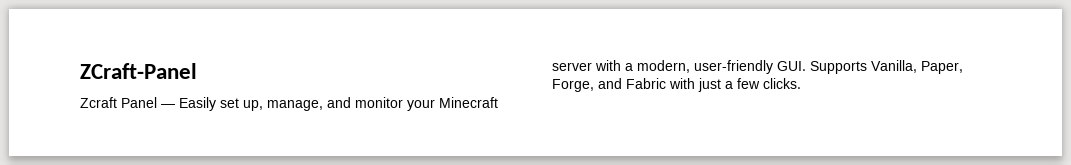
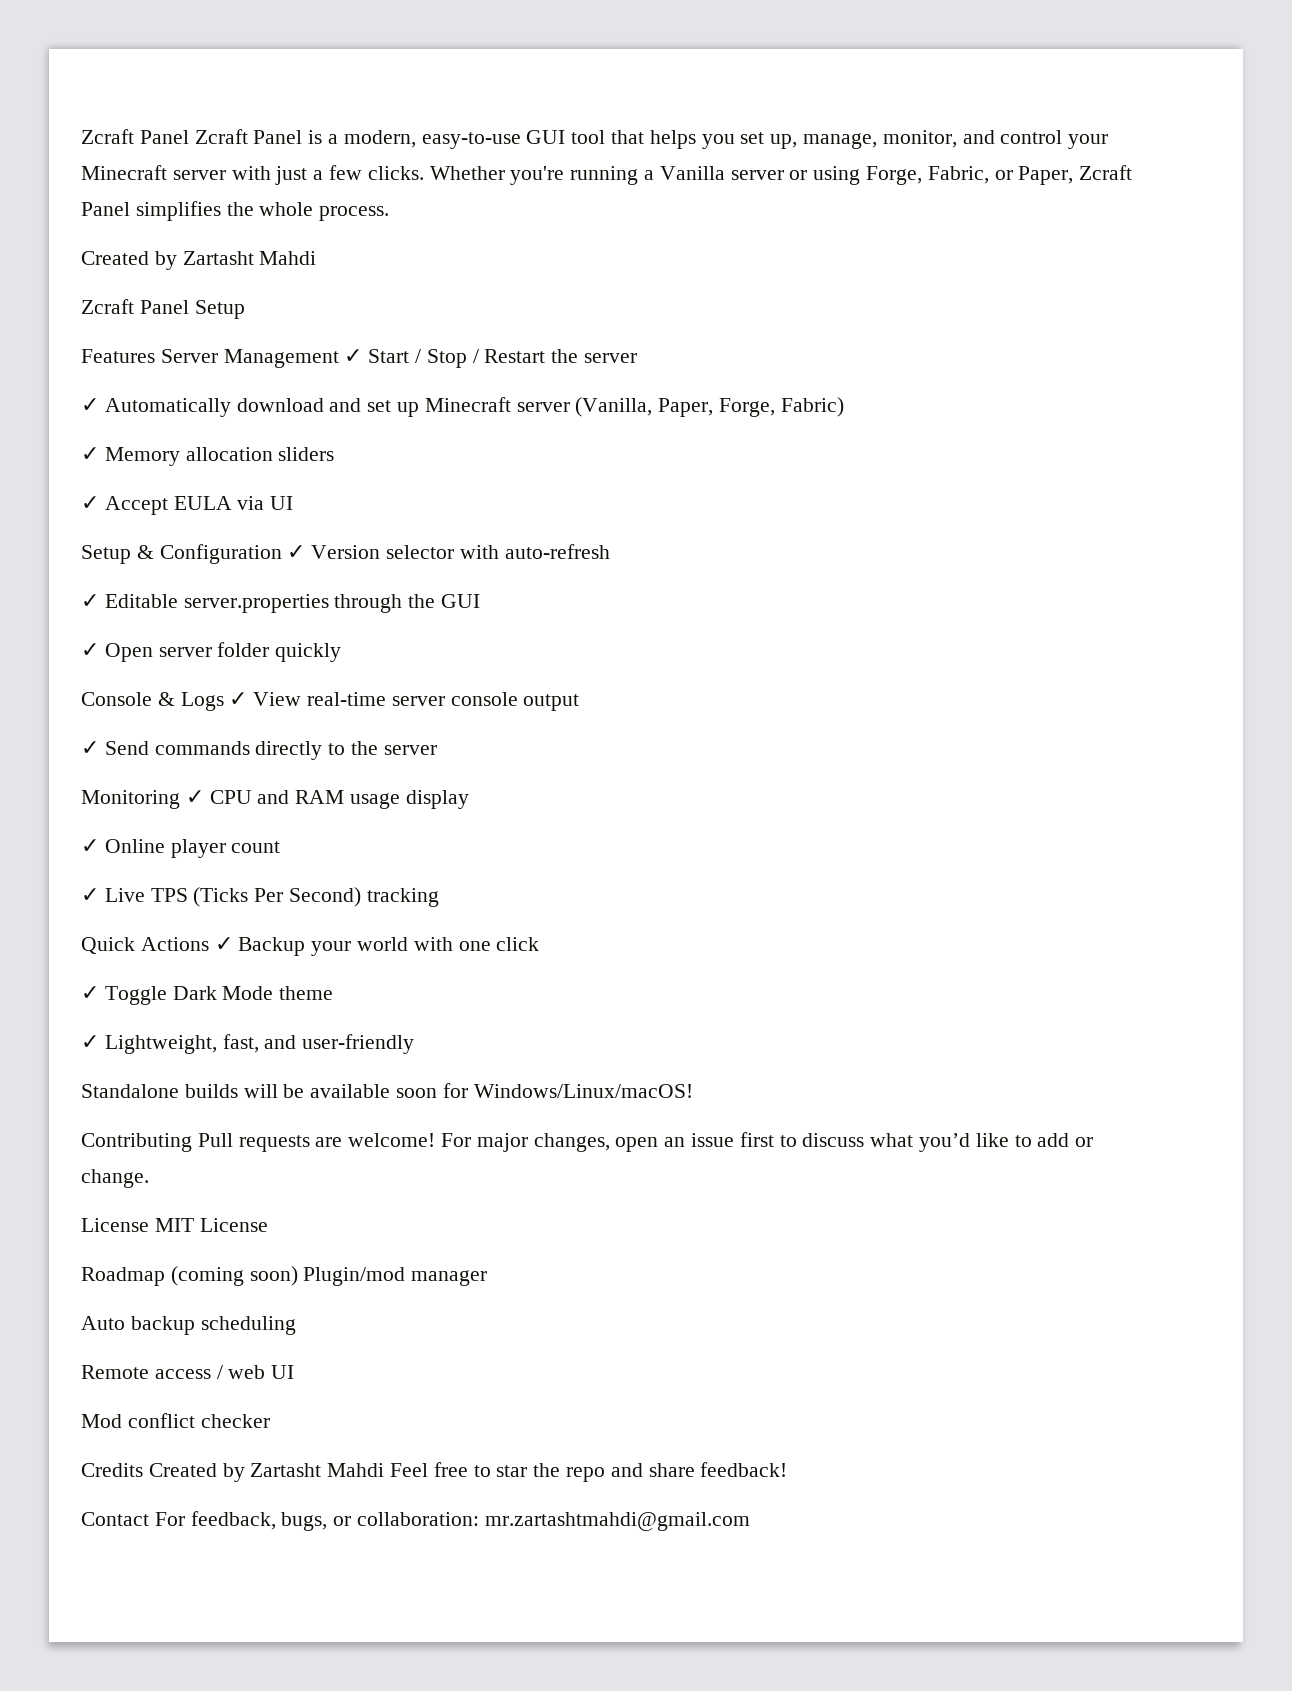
[80,63,197,79] [80,97,498,111] [552,60,963,74] [552,78,801,92] ZCraft-Panel // Zcraft Panel — Easily set up, manage, and monitor your Minecraft server with a modern, user-friendly GUI. Supports Vanilla, Paper, Forge, and Fabric with just a few clicks. -> [81,129,1109,149] [81,165,1133,185] [81,201,390,221] [81,251,317,270] [81,299,245,319] [81,349,638,368] [81,397,844,417] [81,447,335,466] [81,496,294,515] [81,544,610,564] [81,594,481,613] [81,642,342,662] [81,692,580,711] [81,741,437,760] [81,790,469,809] [81,839,281,858] [81,887,439,907] [81,937,540,956] [81,986,334,1005] [81,1034,415,1054] [81,1083,693,1098] [81,1132,1094,1152] [81,1169,149,1188] [81,1218,268,1232] [81,1266,488,1286] [81,1316,296,1335] [81,1365,295,1379] [81,1413,270,1428] [81,1462,788,1482] [81,1511,750,1531] Zcraft Panel Zcraft Panel is a modern, easy-to-use GUI tool that helps you set up, manage, monitor, and control your Minecraft server with just a few clicks. Whether you're running a Vanilla server or using Forge, Fabric, or Paper, Zcraft Panel simplifies the whole process. // Created by Zartasht Mahdi // Zcraft Panel Setup // Features Server Management ✓ Start / Stop / Restart the server // ✓ Automatically download and set up Minecraft server (Vanilla, Paper, Forge, Fabric) // ✓ Memory allocation sliders // ✓ Accept EULA via UI // Setup & Configuration ✓ Version selector with auto-refresh // ✓ Editable server.properties through the GUI // ✓ Open server folder quickly // Console & Logs ✓ View real-time server console output // ✓ Send commands directly to the server // Monitoring ✓ CPU and RAM usage display // ✓ Online player count // ✓ Live TPS (Ticks Per Second) tracking // Quick Actions ✓ Backup your world with one click // ✓ Toggle Dark Mode theme // ✓ Lightweight, fast, and user-friendly // Standalone builds will be available soon for Windows/Linux/macOS! // Contributing Pull requests are welcome! For major changes, open an issue first to discuss what you’d like to add or change. // License MIT License // Roadmap (coming soon) Plugin/mod manager // Auto backup scheduling // Remote access / web UI // Mod conflict checker // Credits Created by Zartasht Mahdi Feel free to star the repo and share feedback! // Contact For feedback, bugs, or collaboration: mr.zartashtmahdi@gmail.com

